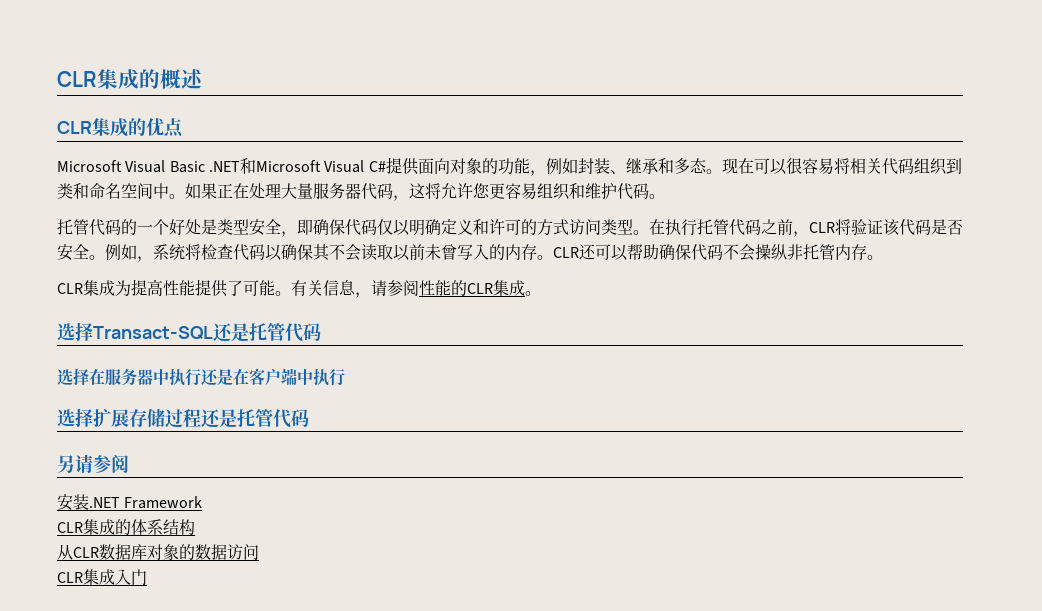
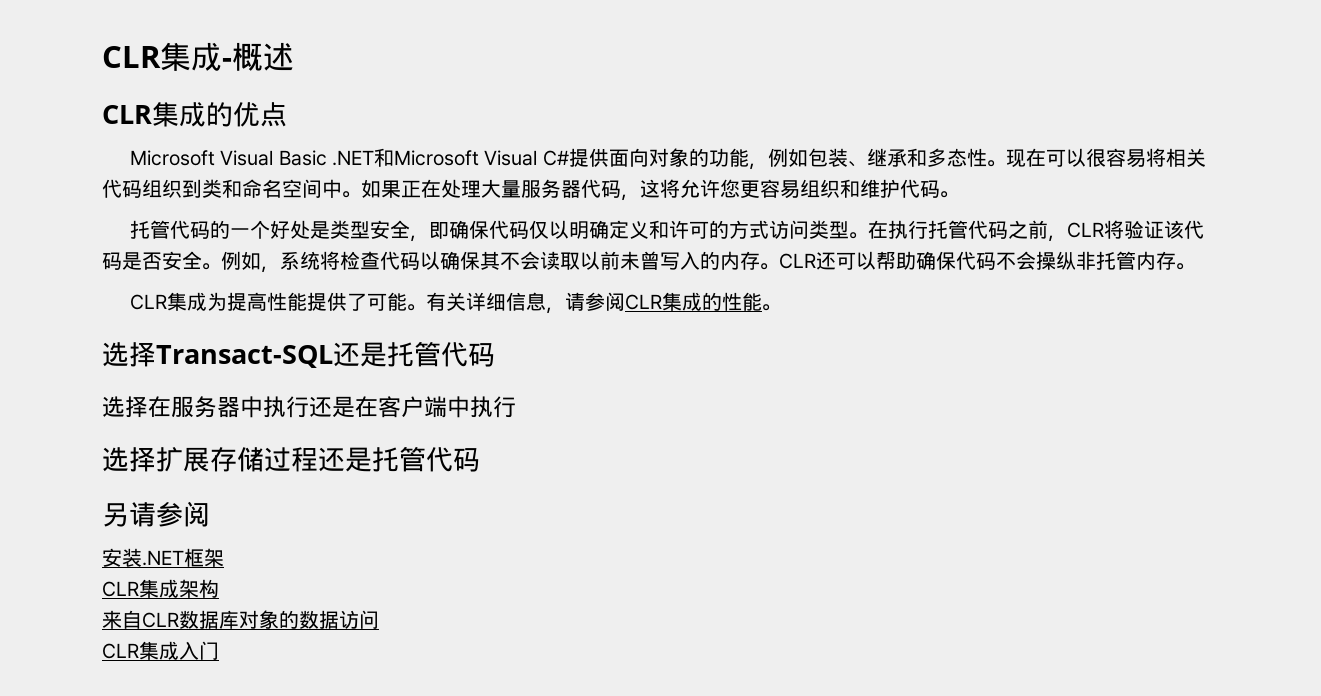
[57,69,160,89] CLR集成的 -> [102,42,232,71] CLR集成-
[577,158,594,174] 封 -> [807,148,828,167] 包
(707, 165) none -> [966,148,987,167] 性
(323, 288) none -> [465,292,506,311] 详细
[419,280,525,296] 性能的CLR集成 -> [624,292,762,311] CLR集成的性能
[124,496,203,509] [57,519,179,535] Framework // CLR集成的体系结 -> [184,548,224,567] [102,579,199,598] 框架 // CLR集成架
[57,544,73,560] 从 -> [102,610,142,629] 来自

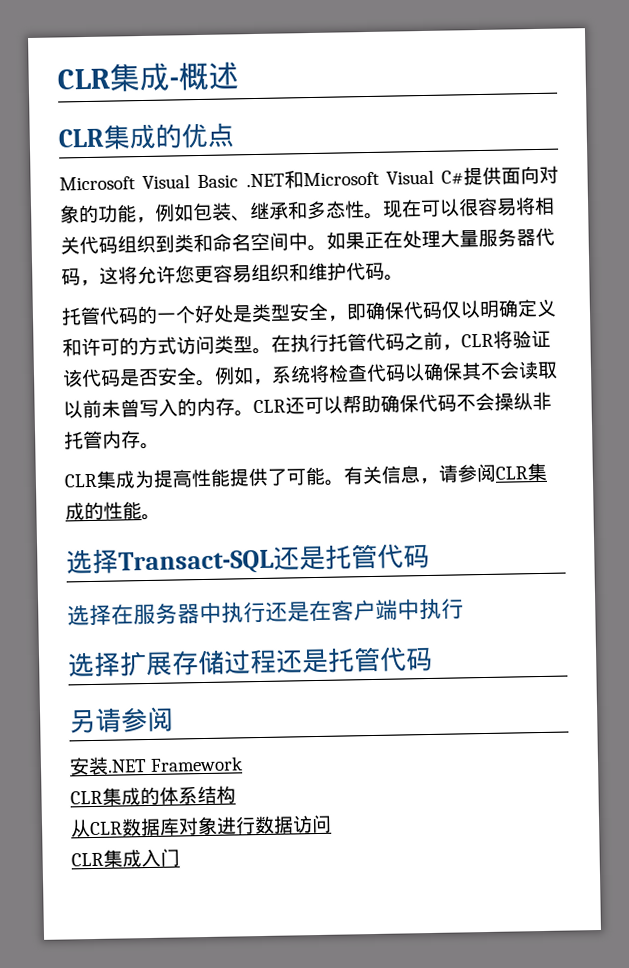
[465,292,506,311] 详细 -> (383, 475) none
[184,548,224,567] [102,579,199,598] 框架 // CLR集成架 -> [150,756,245,772] [70,785,217,806] Framework // CLR集成的体系结
[102,610,142,629] 来自 -> [70,819,91,838] 从
[279,610,299,629] 的 -> [216,816,256,835] 进行

